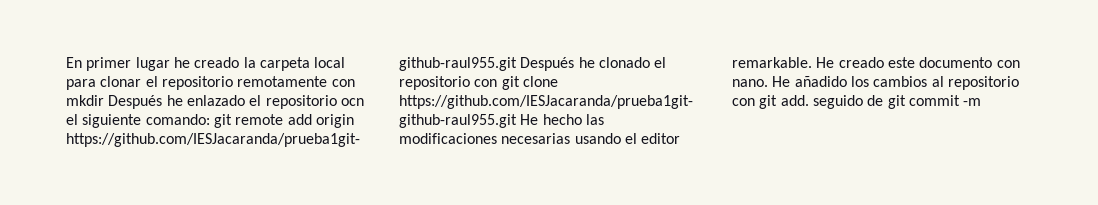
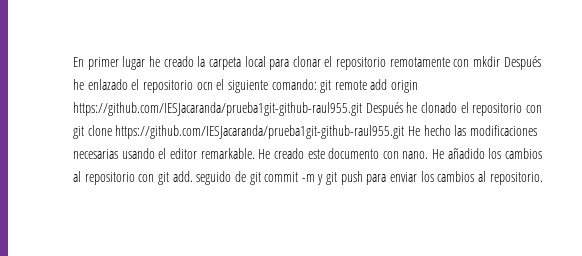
(982, 102) none -> [317,171,543,185] y git push para enviar los cambios al repositorio.

